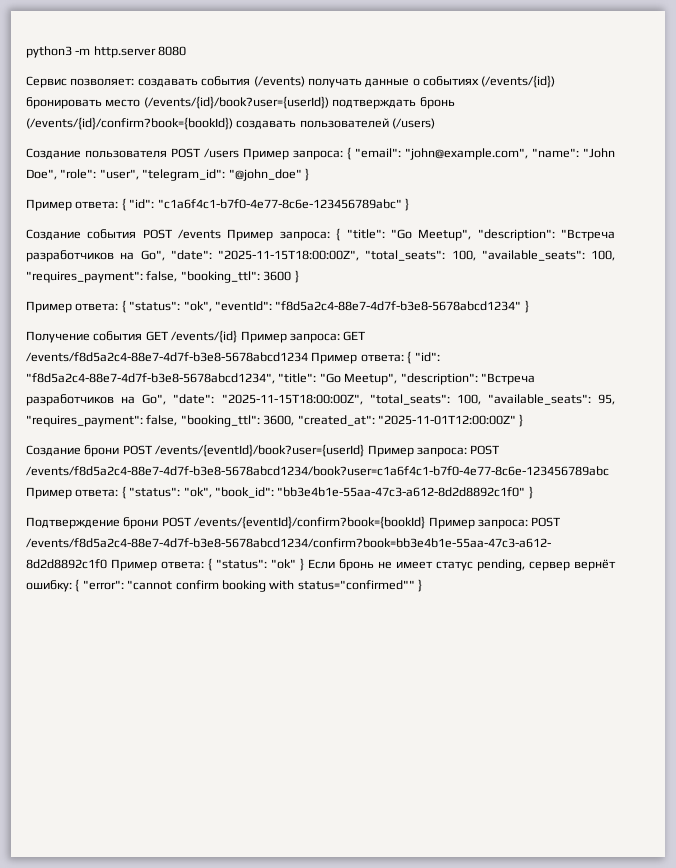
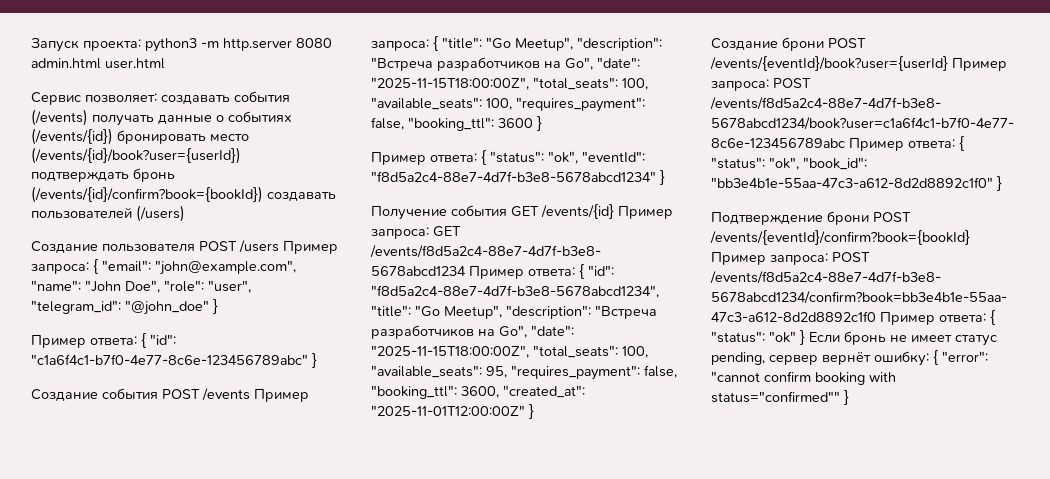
(26, 52) none -> [31,37,141,52] Запуск проекта:
(187, 51) none -> [31,58,165,69] admin.html user.html

